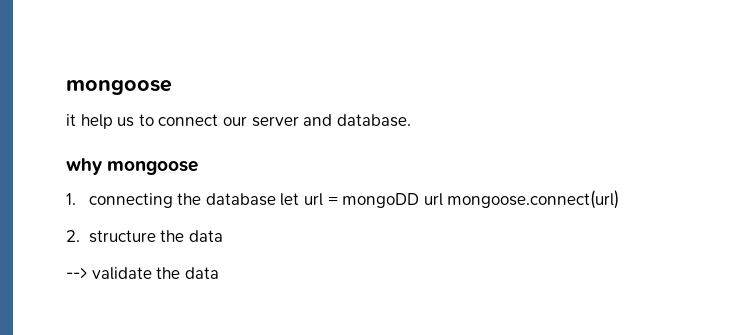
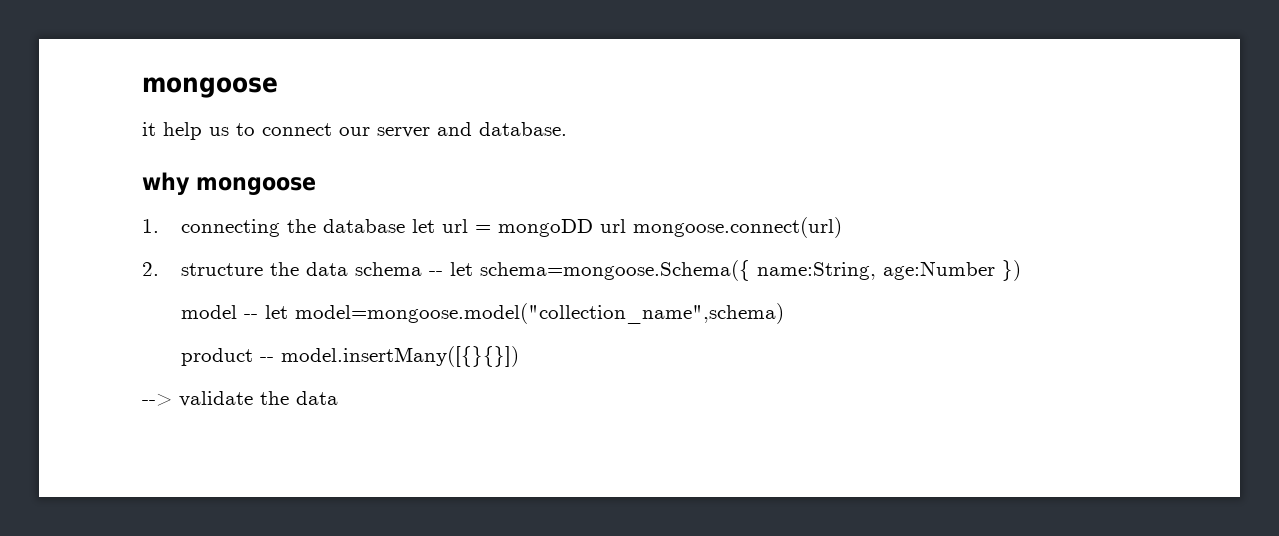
(223, 236) none -> [354,260,1021,281] [180,303,784,324] [180,346,519,367] schema -- let schema=mongoose.Schema({ name:String, age:Number }) // model -- let model=mongoose.model("collection_name",schema) // product -- model.insertMany([{}{}])

